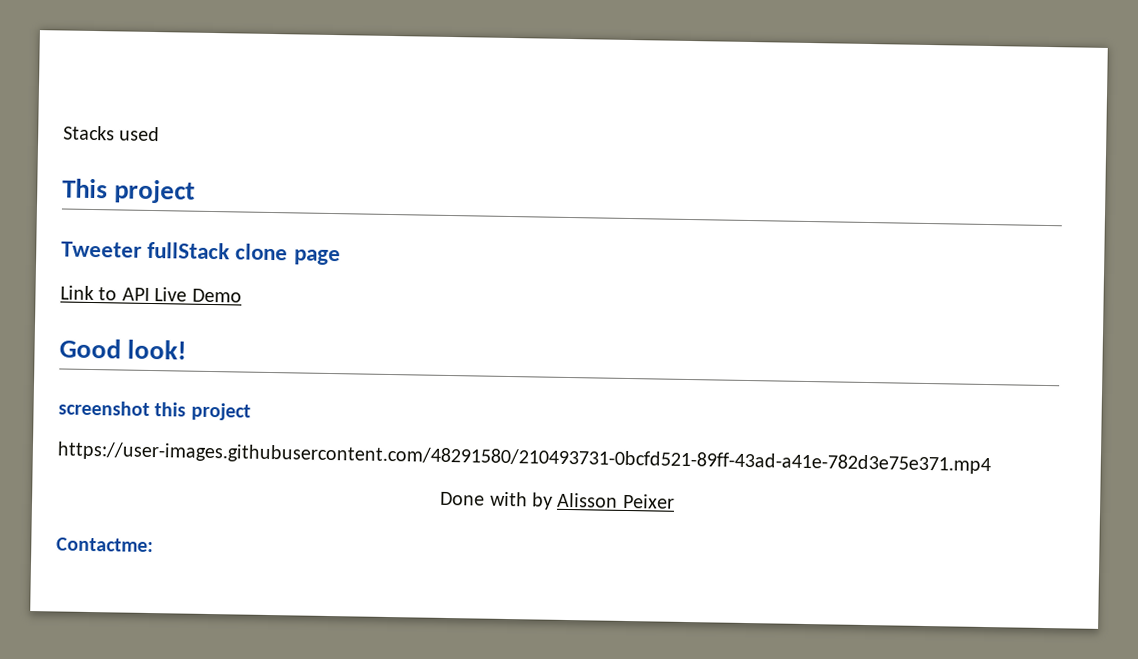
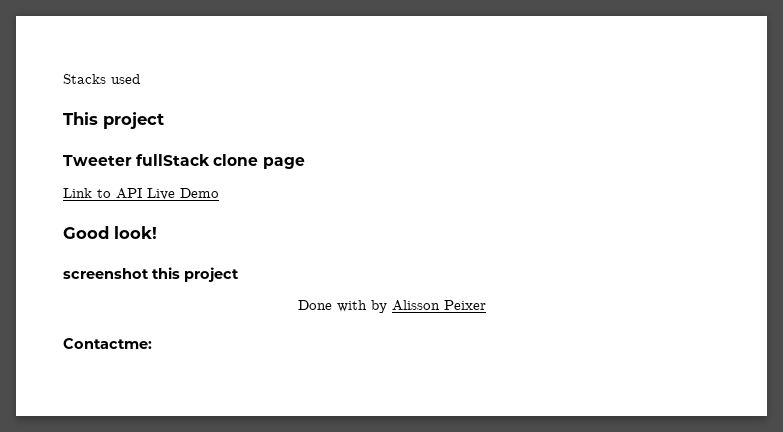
[57,441,991,475] // https://user-images.githubusercontent.com/48291580/210493731-0bcfd521-89ff-43ad-a41e-782d3e75e371.mp4 -> (239, 274) none

